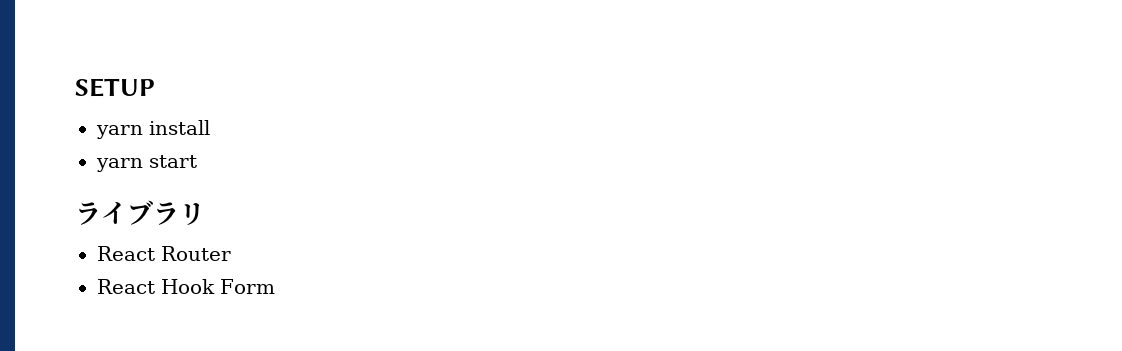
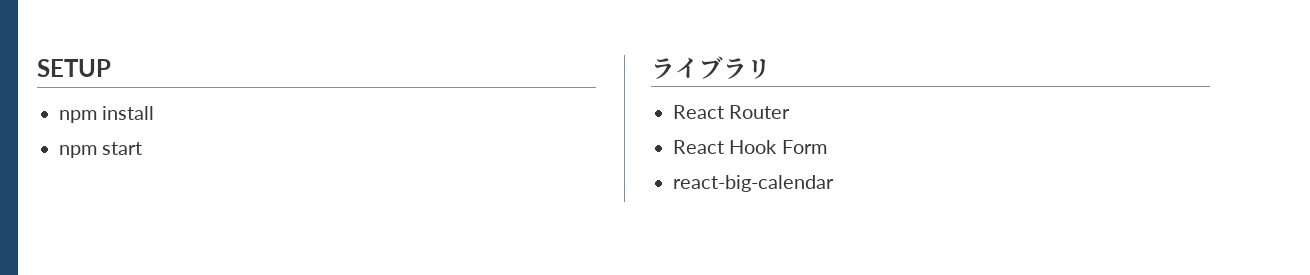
[96,125,143,139] yarn -> [59,110,97,123] npm
[96,158,143,172] yarn -> [59,145,97,158] npm
(275, 286) none -> [673,175,834,192] // react-big-calendar

